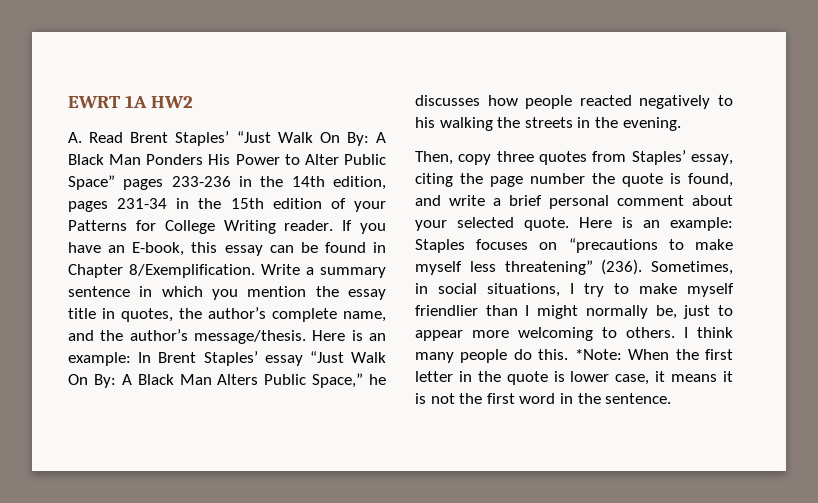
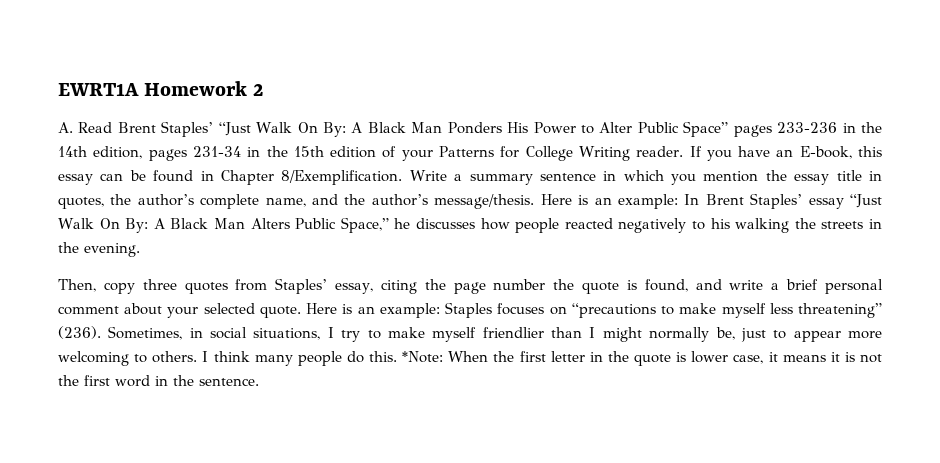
[68,95,194,108] EWRT 1A HW2 -> [58,81,264,96] EWRT1A Homework 2

